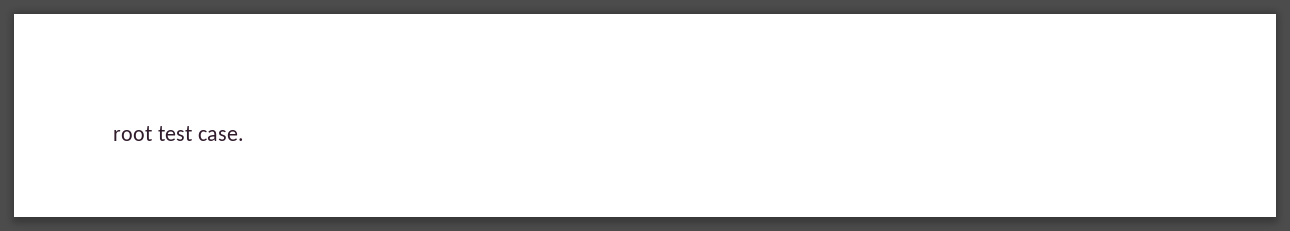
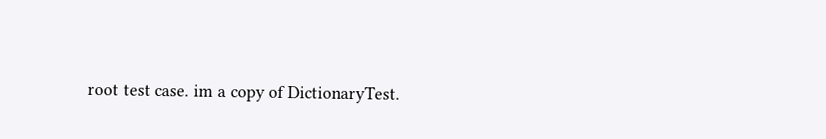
(244, 135) none -> [193,84,401,104] im a copy of DictionaryTest.

